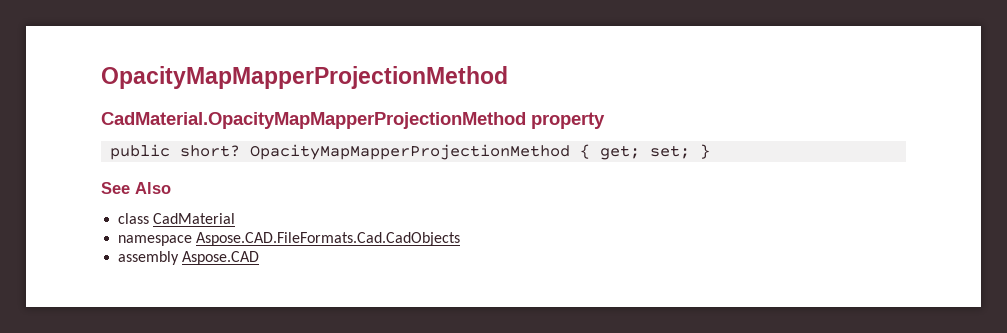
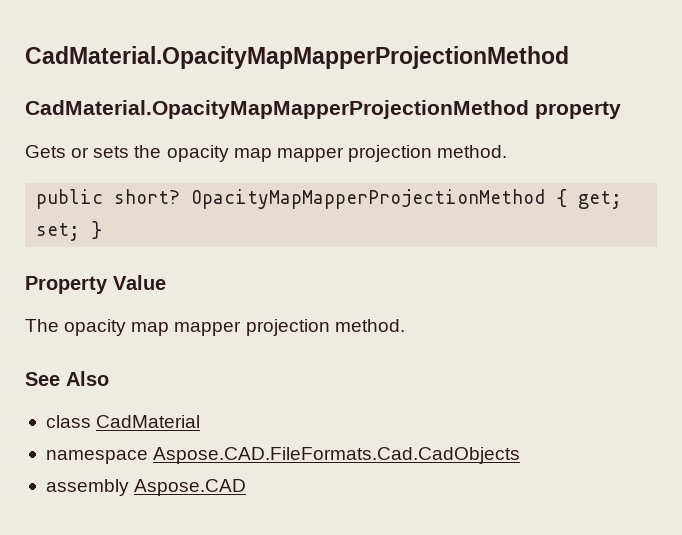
[101,66,508,89] OpacityMapMapperProjectionMethod -> [25,46,569,69] CadMaterial.OpacityMapMapperProjectionMethod
(605, 120) none -> [25,145,508,162] // Gets or sets the opacity map mapper projection method.
(711, 151) none -> [25,275,166,294] [25,319,405,336] // Property Value // The opacity map mapper projection method.

